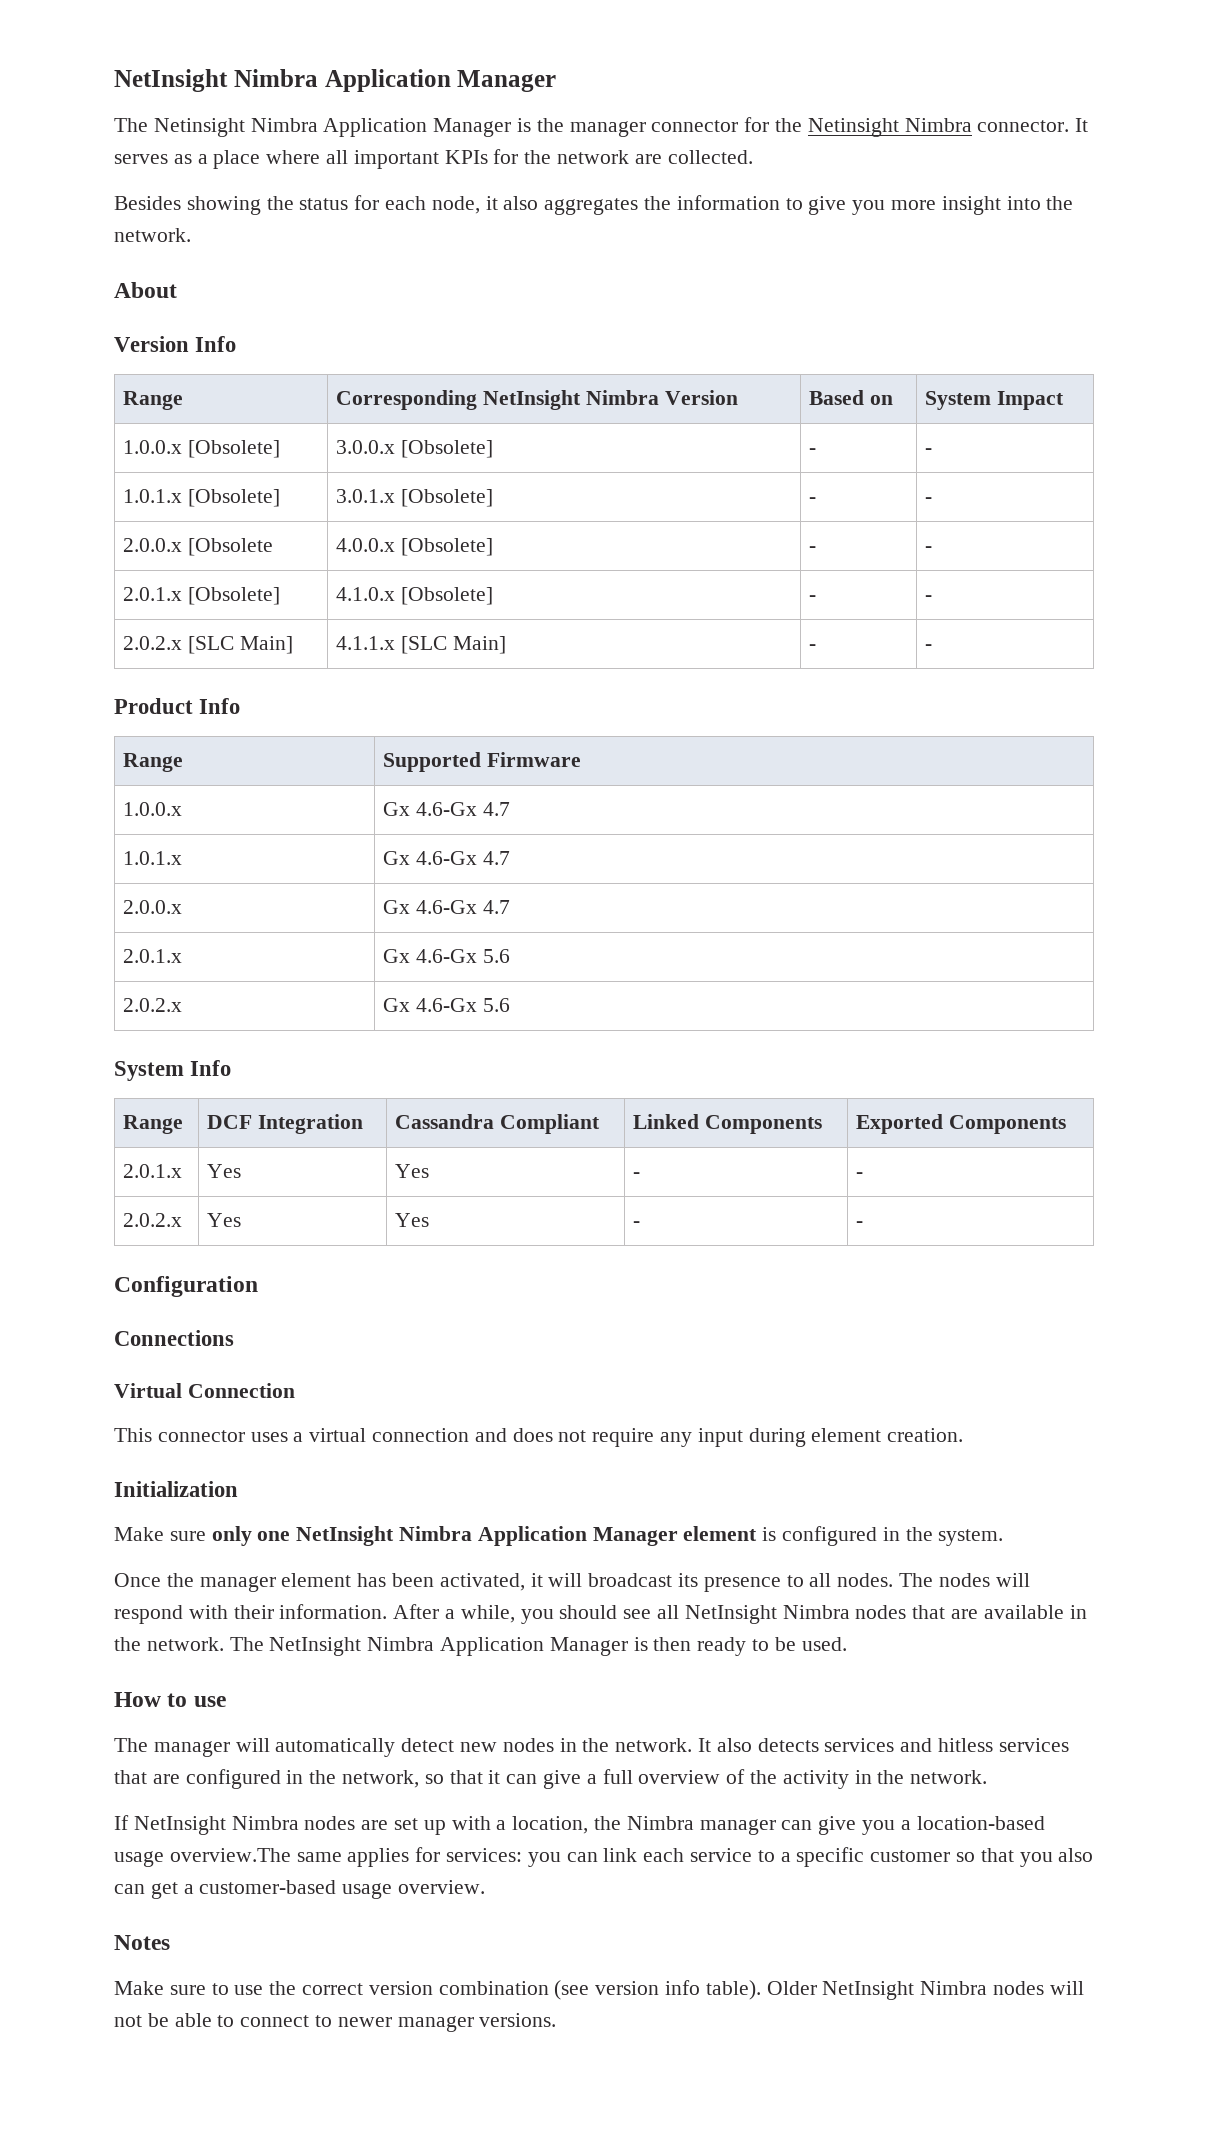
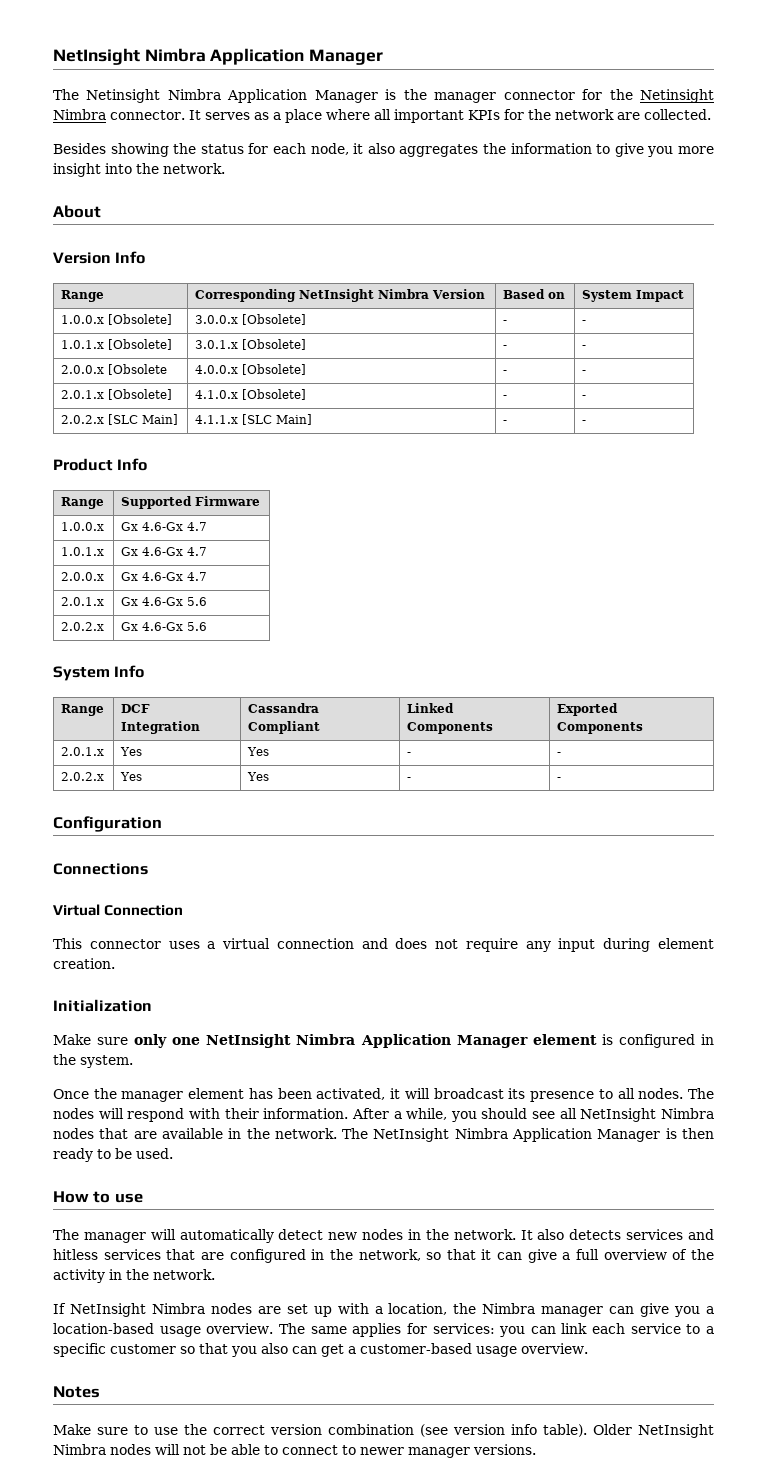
[169,1848,291,1862] overview.The -> [206,1323,305,1334] overview. The

